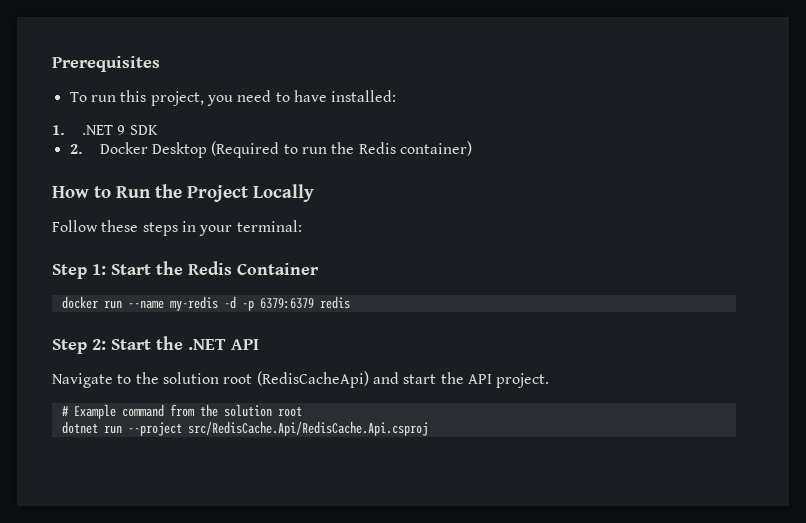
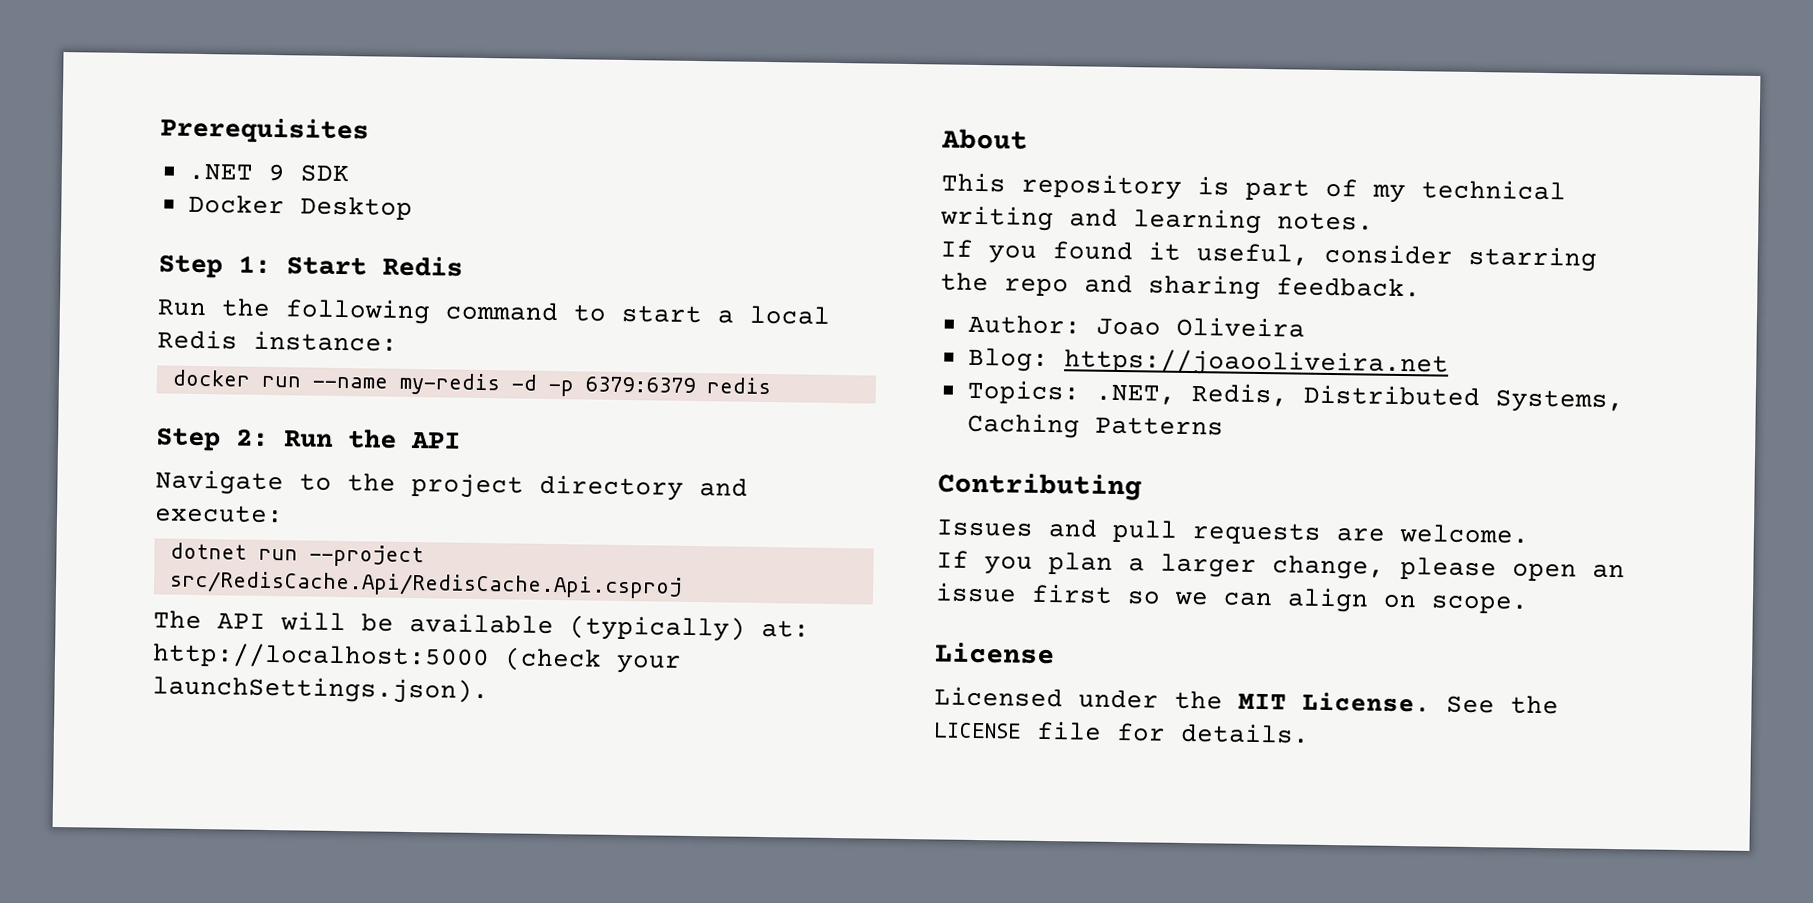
[69,90,397,106] [52,125,65,135] To run this project, you need to have installed: // 1. -> (369, 130) none
[69,144,83,154] 2. -> (349, 173) none
[211,141,472,158] [52,184,314,202] [52,220,302,236] [52,261,319,279] (Required to run the Redis container) // How to Run the Project Locally // Follow these steps in your terminal: // Step 1: Start the Redis Container -> [158,254,463,279] [157,298,831,325] [157,329,398,352] // Step 1: Start Redis // Run the following command to start a local Redis instance:
[111,336,226,350] Start the .NET -> [283,429,397,449] Run the
[162,371,550,388] [61,404,302,419] [61,421,428,436] solution root (RedisCacheApi) and start the API project. // # Example command from the solution root // dotnet run --project src/RedisCache.Api/RedisCache.Api.csproj -> [411,473,748,501] [154,504,284,524] [169,542,424,568] [168,570,683,599] [153,610,810,642] [152,642,682,674] [152,675,489,705] [941,128,1028,150] [941,172,1566,204] [940,205,1374,234] [940,239,1597,272] [940,272,1421,300] [967,314,1305,338] [967,347,1449,378] [966,379,1624,414] [966,412,1224,439] [937,472,1142,501] [936,518,1530,545] [936,550,1625,582] [935,582,1529,614] [935,642,1055,665] [934,686,1559,715] [933,720,1310,744] project directory and execute: // dotnet run --project src/RedisCache.Api/RedisCache.Api.csproj // The API will be available (typically) at: http://localhost:5000 (check your launchSettings.json). // About // This repository is part of my technical writing and learning notes. // If you found it useful, consider starring the repo and sharing feedback. // Author: Joao Oliveira // Blog: https://joaooliveira.net // Topics: .NET, Redis, Distributed Systems, Caching Patterns // Contributing // Issues and pull requests are welcome. // If you plan a larger change, please open an issue first so we can align on scope. // License // Licensed under the MIT License. See the LICENSE file for details.

